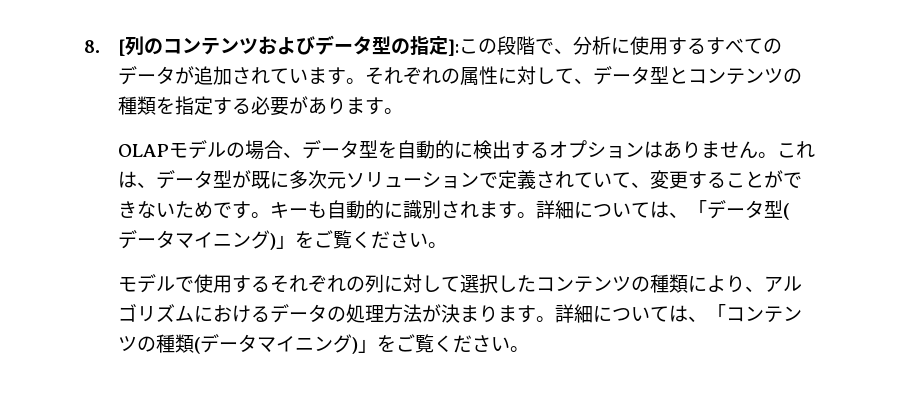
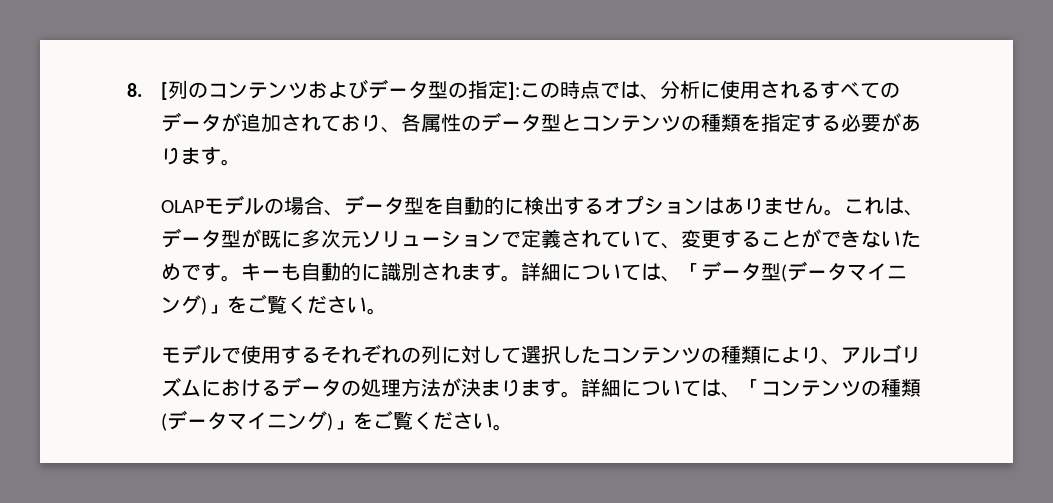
[496,36,554,55] 段階で -> [559,80,640,99] 時点では
[667,37,687,55] す -> [759,81,800,99] され
[288,66,593,86] います。それぞれの属性に対して、 -> [340,113,481,133] おり、各属性の

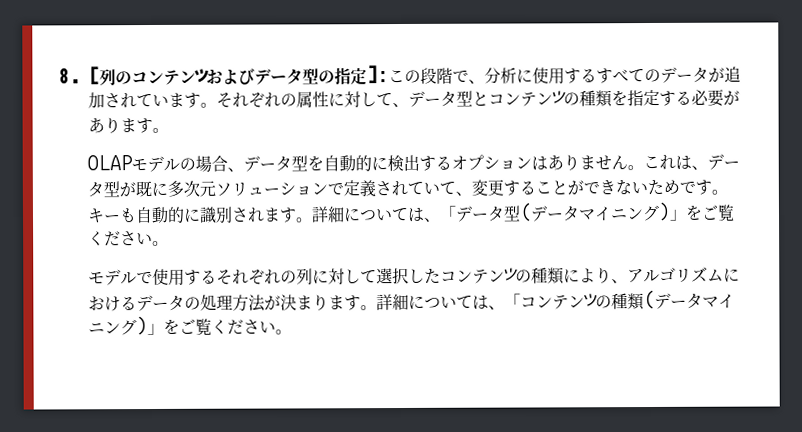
[559,80,640,99] 時点では -> [420,67,469,84] 段階で
[759,81,800,99] され -> [564,68,581,84] す
[340,113,481,133] おり、各属性の -> [152,91,409,108] います。それぞれの属性に対して、

